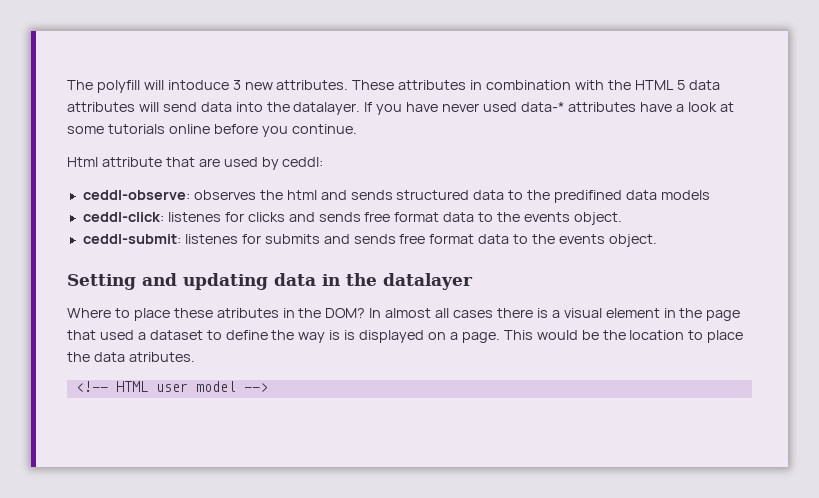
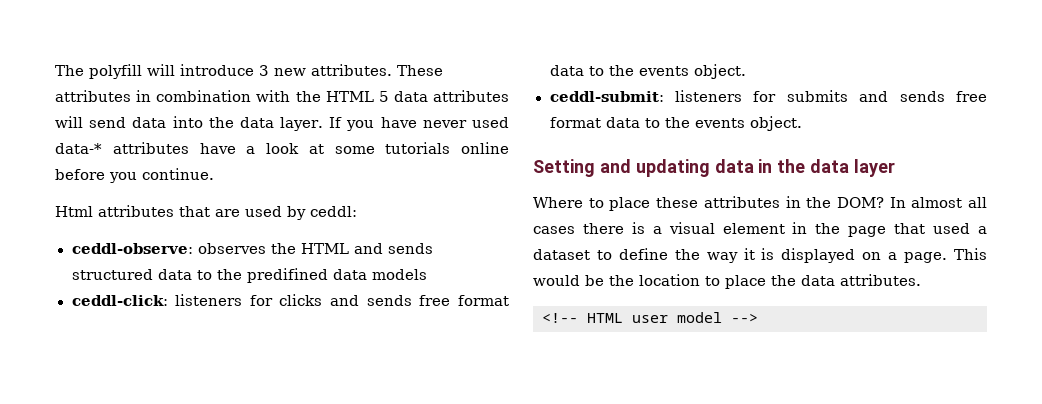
[167,80,229,90] intoduce -> [180,64,254,76] introduce
[293,102,361,115] datalayer. -> [239,117,324,131] data layer.
[101,157,162,167] attribute -> [98,205,174,217] attributes
[286,190,317,200] html -> [300,243,349,254] HTML
[167,212,221,222] listenes -> [175,294,243,306] listeners
[184,234,238,244] listenes -> [674,90,742,102] listeners
[383,273,473,290] datalayer -> [810,159,896,177] data layer
[216,308,279,318] atributes -> [703,196,780,208] attributes
[329,330,341,340] is -> [743,248,755,260] it
[128,352,195,362] atributes. -> [840,274,921,286] attributes.

